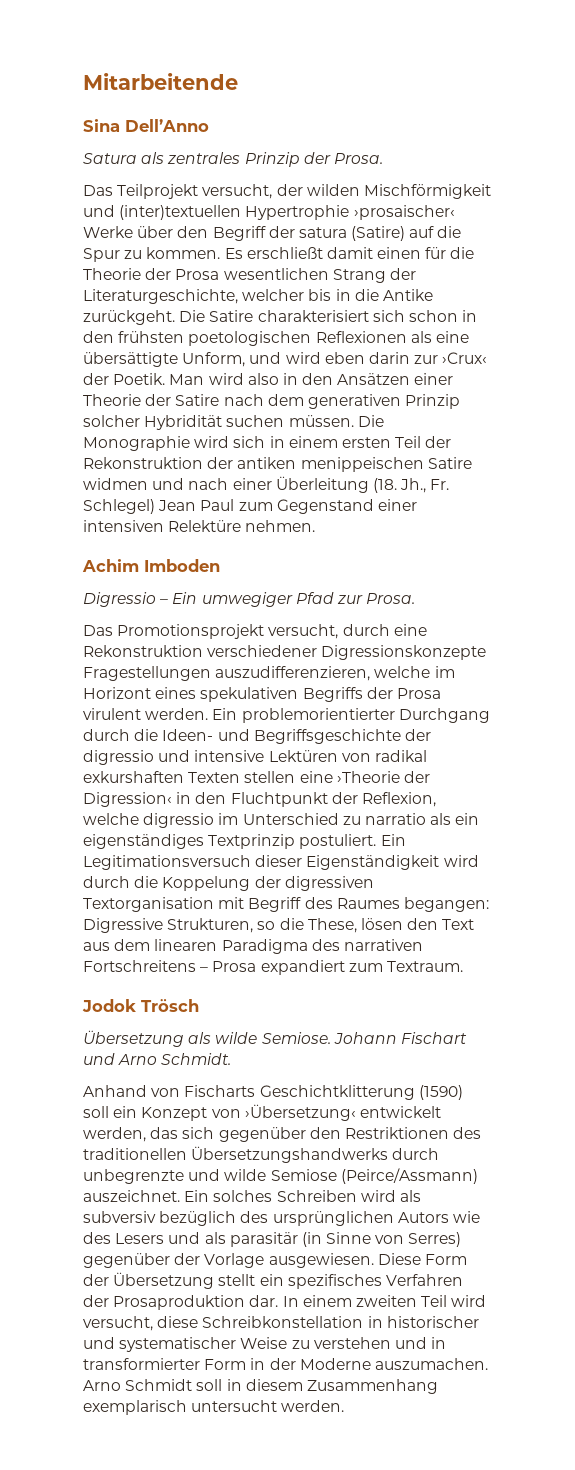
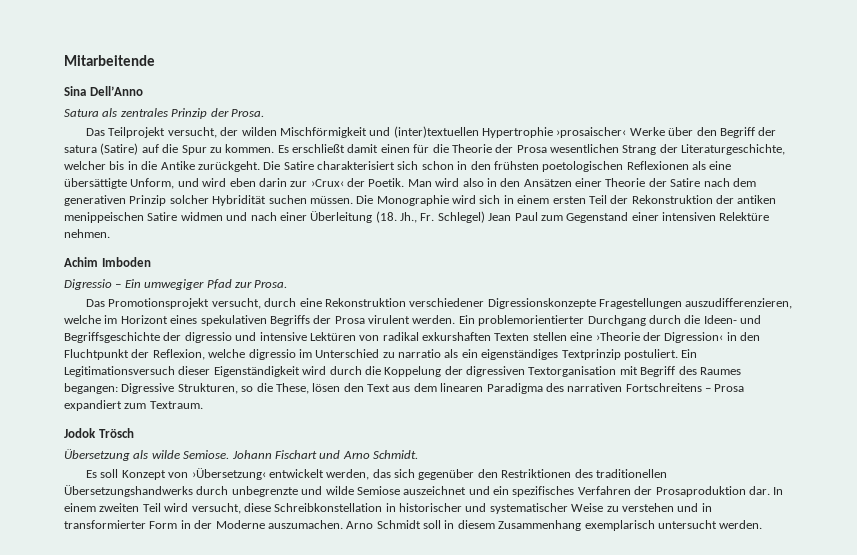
[83,1085,463,1100] [83,1106,138,1118] Anhand von Fischarts Geschichtklitterung (1590) soll ein -> [86,469,119,478] Es soll
[340,1168,478,1184] [83,1190,421,1202] [83,1211,480,1226] [83,1232,462,1247] [83,1253,467,1268] [83,1272,256,1289] (Peirce/Assmann) auszeichnet. Ein solches Schreiben wird als subversiv bezüglich des ursprünglichen Autors wie des Lesers und als parasitär (in Sinne von Serres) gegenüber der Vorlage ausgewiesen. Diese Form der Übersetzung stellt -> [403,486,490,495] auszeichnet und

